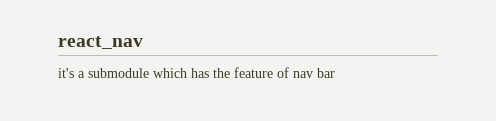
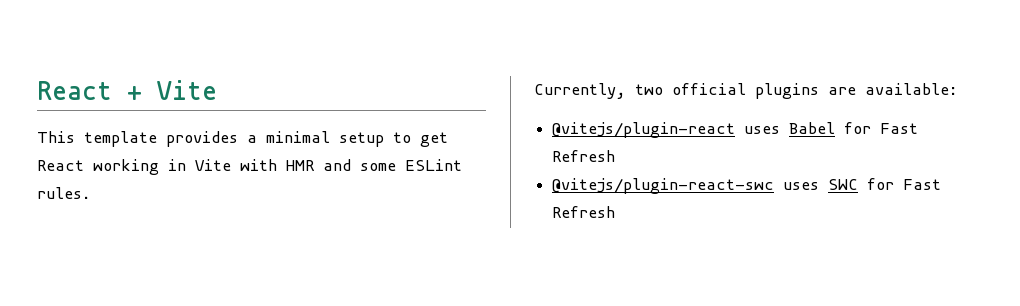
[58,36,143,49] [58,67,335,78] react_nav // it's a submodule which has the feature of nav bar -> [37,80,217,100] [37,131,448,147] [37,159,462,175] [37,187,91,199] [534,83,958,99] [552,122,919,138] [552,150,616,162] [552,178,942,194] [552,206,616,218] React + Vite // This template provides a minimal setup to get React working in Vite with HMR and some ESLint rules. // Currently, two official plugins are available: // @vitejs/plugin-react uses Babel for Fast Refresh // @vitejs/plugin-react-swc uses SWC for Fast Refresh

